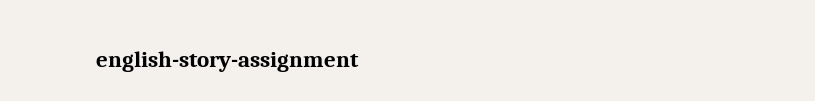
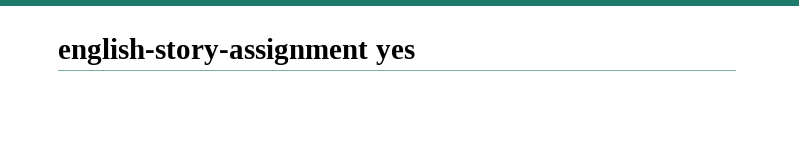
(359, 61) none -> [375,45,415,65] yes

